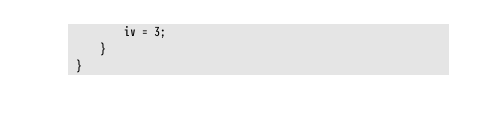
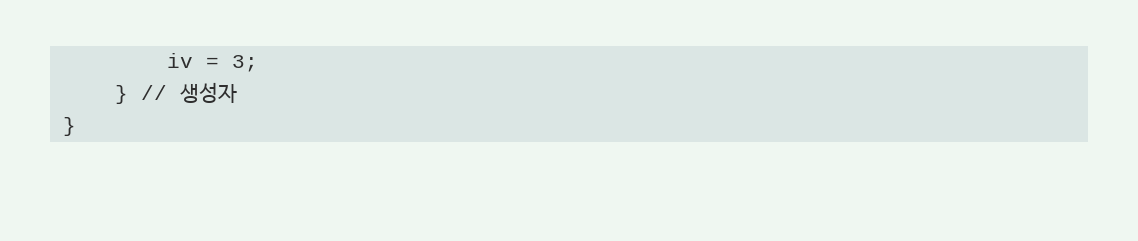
(106, 49) none -> [140,82,237,103] // 생성자

